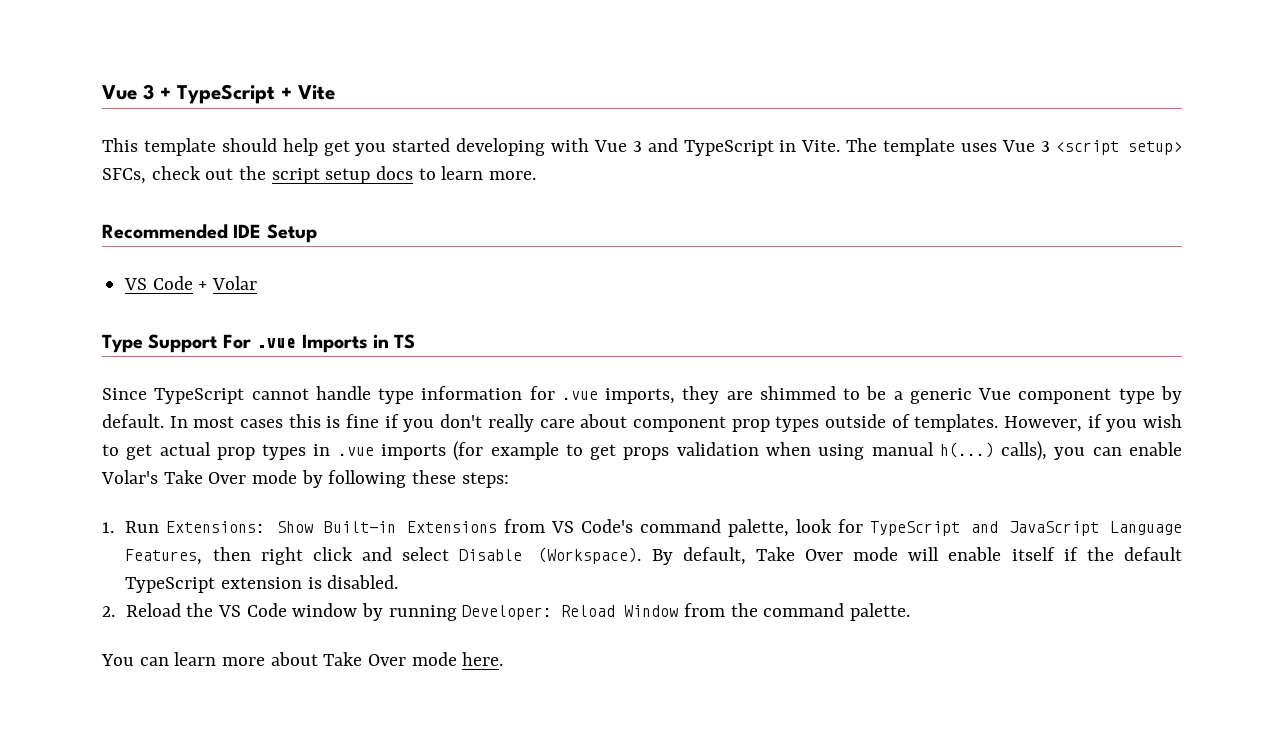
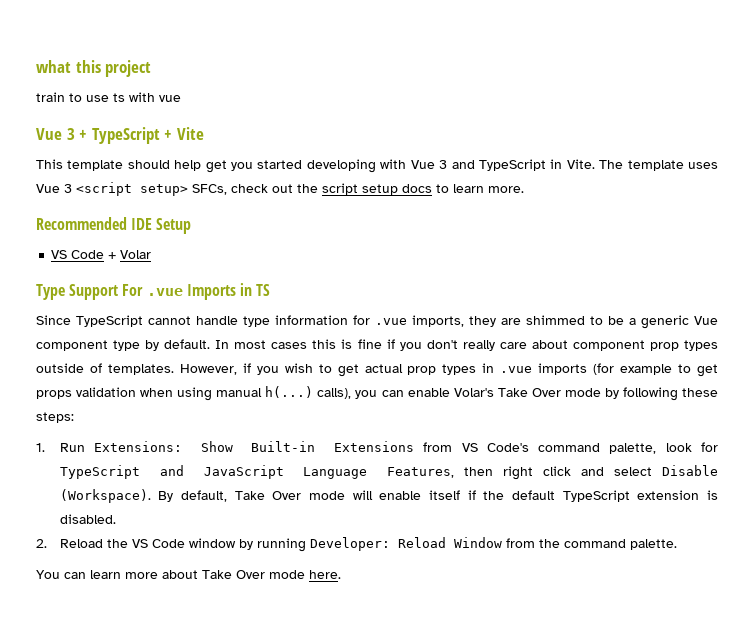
(102, 92) none -> [36,60,152,77] [36,92,181,102] what this project // train to use ts with vue //

